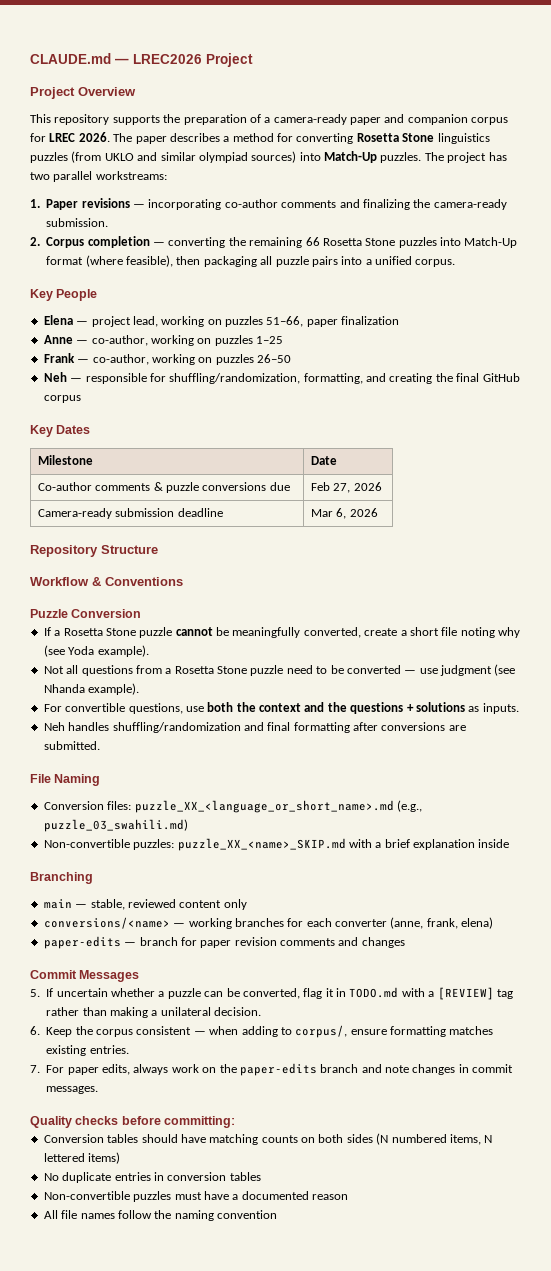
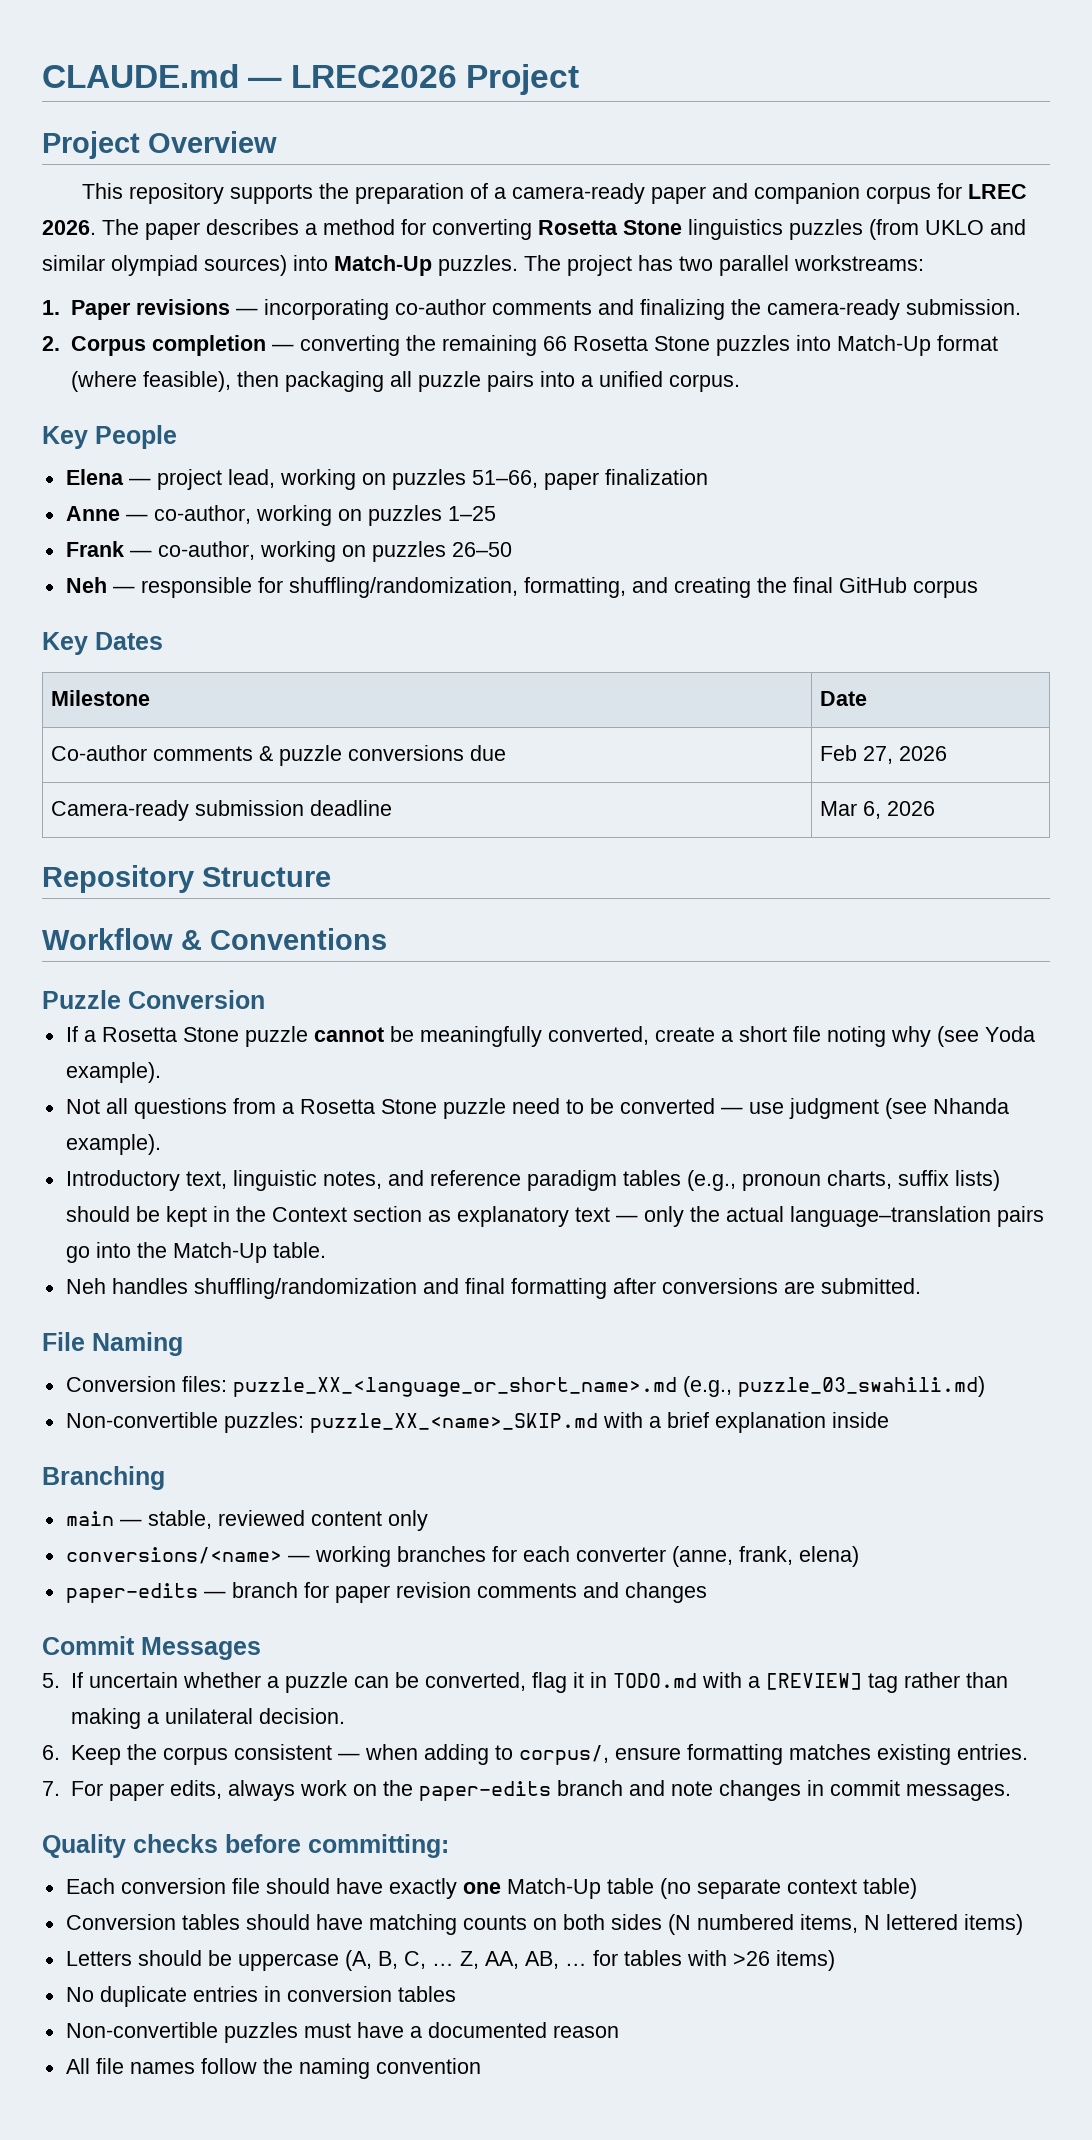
[43,702,519,714] For convertible questions, use both the context and the questions + solutions as inputs. -> [65,1170,1000,1191] [65,1206,1044,1227] [65,1242,326,1263] Introductory text, linguistic notes, and reference paradigm tables (e.g., pronoun charts, suffix lists) should be kept in the Context section as explanatory text — only the actual language–translation pairs go into the Match-Up table.
(236, 1122) none -> [65,1878,917,1899] // Each conversion file should have exactly one Match-Up table (no separate context table)
(121, 1158) none -> [65,1950,835,1971] // Letters should be uppercase (A, B, C, … Z, AA, AB, … for tables with >26 items)

